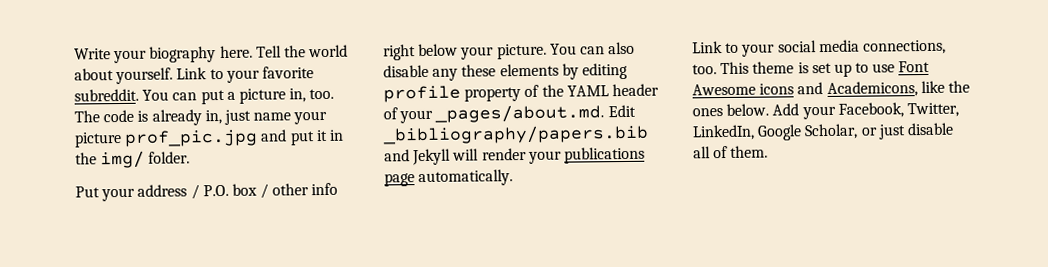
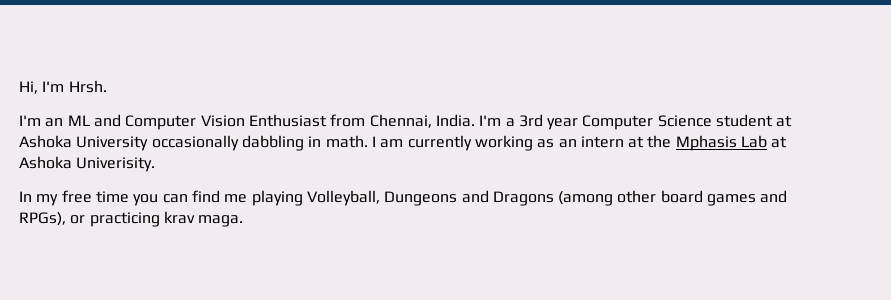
[74,44,349,64] [74,66,314,85] [74,88,335,105] [74,109,328,126] [74,129,344,148] [75,150,191,169] [75,182,339,202] [383,41,636,61] [383,62,628,81] [383,83,659,103] [383,104,636,124] [382,124,649,145] [384,146,645,166] [384,169,514,187] [692,39,946,57] [692,60,931,77] [692,80,970,97] [692,102,959,120] [692,122,954,141] [693,145,769,159] Write your biography here. Tell the world about yourself. Link to your favorite subreddit. You can put a picture in, too. The code is already in, just name your picture prof_pic.jpg and put it in the img/ folder. // Put your address / P.O. box / other info right below your picture. You can also disable any these elements by editing profile property of the YAML header of your _pages/about.md. Edit _bibliography/papers.bib and Jekyll will render your publications page automatically. // Link to your social media connections, too. This theme is set up to use Font Awesome icons and Academicons, like the ones below. Add your Facebook, Twitter, LinkedIn, Google Scholar, or just disable all of them. -> [19,80,107,94] [19,114,793,130] [19,135,788,151] [19,156,156,172] [19,190,788,206] [19,211,244,227] Hi, I'm Hrsh. // I'm an ML and Computer Vision Enthusiast from Chennai, India. I'm a 3rd year Computer Science student at Ashoka University occasionally dabbling in math. I am currently working as an intern at the Mphasis Lab at Ashoka Univerisity. // In my free time you can find me playing Volleyball, Dungeons and Dragons (among other board games and RPGs), or practicing krav maga.

